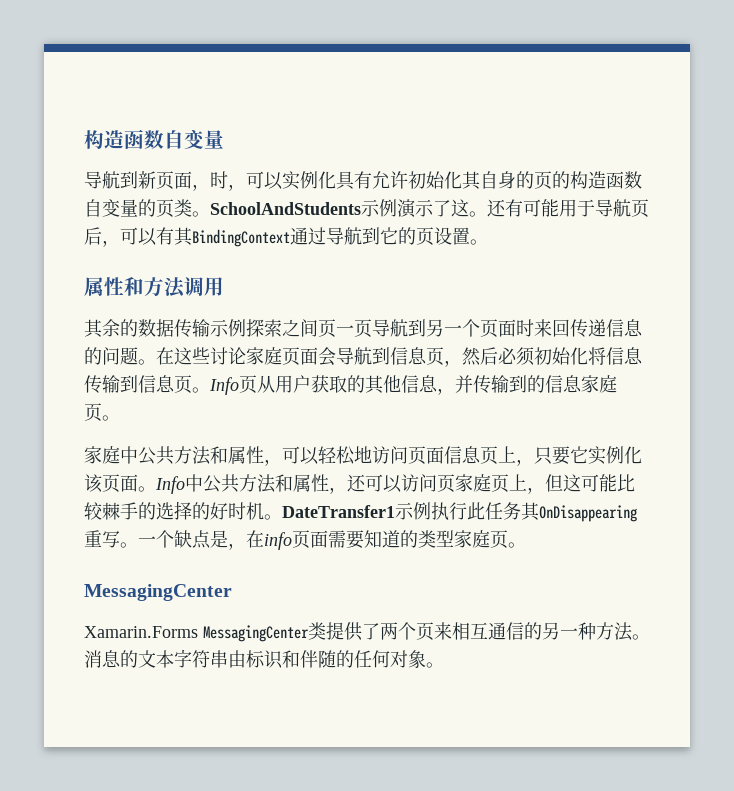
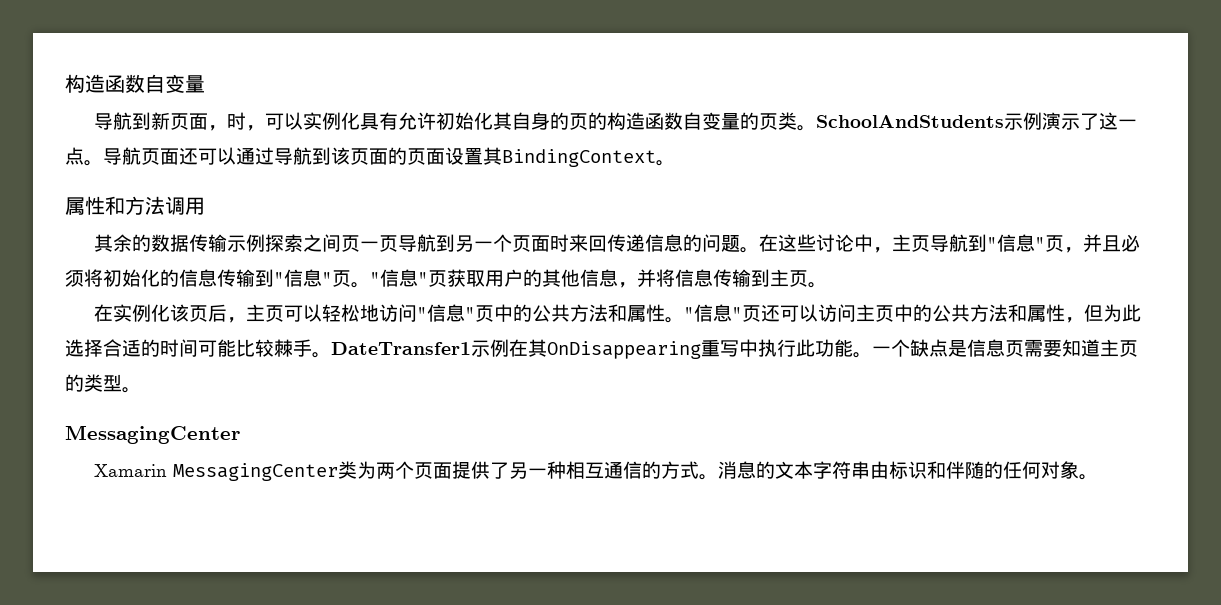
[469,199,649,218] [84,227,470,247] 。还有可能用于导航页后，可以有其BindingContext通过导航到它的页设置 -> [1118,119,1138,128] [65,147,656,167] 一点。导航页面还可以通过导航到该页面的页面设置其BindingContext
[246,347,643,367] [84,375,617,395] [84,403,120,422] [84,446,642,466] [84,474,635,494] [84,501,637,522] [84,530,526,550] [84,584,232,601] [84,622,633,642] 家庭页面会导航到信息页，然后必须初始化将信息传输到信息页。Info页从用户获取的其他信息，并传输到的信息家庭页。 // 家庭中公共方法和属性，可以轻松地访问页面信息页上，只要它实例化该页面。Info中公共方法和属性，还可以访问页家庭页上，但这可能比较棘手的选择的好时机。DateTransfer1示例执行此任务其OnDisappearing重写。一个缺点是，在info页面需要知道的类型家庭页。 // MessagingCenter // Xamarin.Forms MessagingCenter类提供了两个页来相互通信的另一种方法 -> [854,234,1141,253] [65,269,827,288] [94,304,1142,323] [65,339,1138,359] [65,374,141,393] [65,425,240,444] [94,461,700,481] 中，主页导航到"信息"页，并且必须将初始化的信息传输到"信息"页。"信息"页获取用户的其他信息，并将信息传输到主页。 // 在实例化该页后，主页可以轻松地访问"信息"页中的公共方法和属性。"信息"页还可以访问主页中的公共方法和属性，但为此选择合适的时间可能比较棘手。DateTransfer1示例在其OnDisappearing重写中执行此功能。一个缺点是信息页需要知道主页的类型。 // MessagingCenter // Xamarin MessagingCenter类为两个页面提供了另一种相互通信的方式

